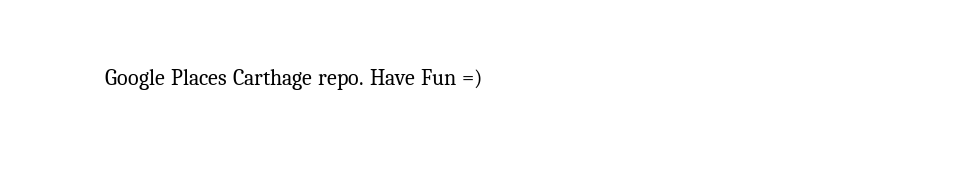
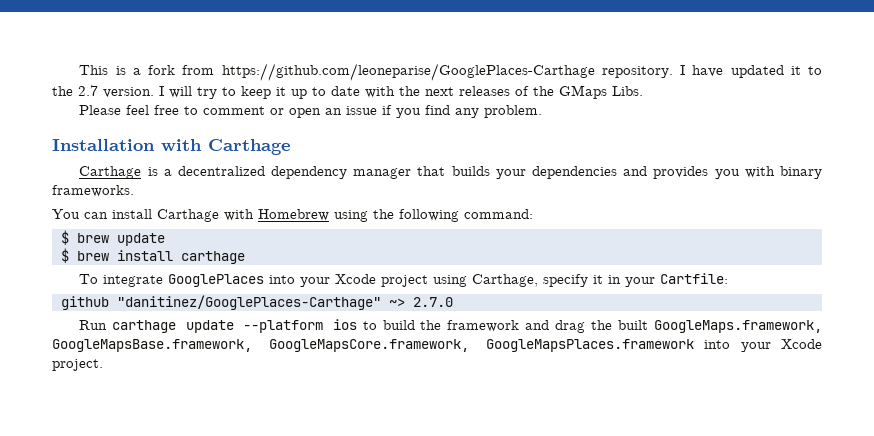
[105,69,482,90] Google Places Carthage repo. Have Fun =) -> [79,63,823,81] [52,85,643,99] [79,105,543,118] [52,139,290,155] [79,166,823,179] [52,185,134,197] [52,209,533,222] [61,230,165,246] [61,248,245,264] [79,273,729,287] [61,295,453,310] [79,319,823,333] [52,339,822,352] [52,359,103,371] This is a fork from https://github.com/leoneparise/GooglePlaces-Carthage repository. I have updated it to the 2.7 version. I will try to keep it up to date with the next releases of the GMaps Libs. // Please feel free to comment or open an issue if you find any problem. // Installation with Carthage // Carthage is a decentralized dependency manager that builds your dependencies and provides you with binary frameworks. // You can install Carthage with Homebrew using the following command: // $ brew update // $ brew install carthage // To integrate GooglePlaces into your Xcode project using Carthage, specify it in your Cartfile: // github "danitinez/GooglePlaces-Carthage" ~> 2.7.0 // Run carthage update --platform ios to build the framework and drag the built GoogleMaps.framework, GoogleMapsBase.framework, GoogleMapsCore.framework, GoogleMapsPlaces.framework into your Xcode project.

